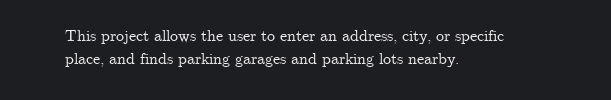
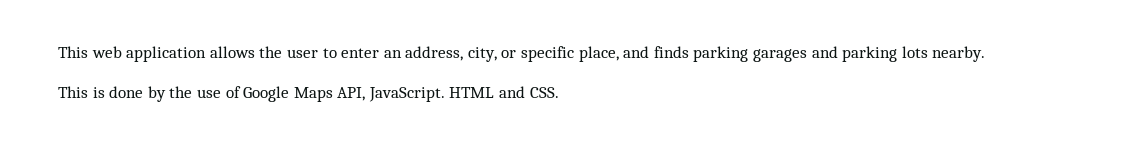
[65,30,149,44] This project -> [58,46,207,62] This web application
(459, 60) none -> [58,86,559,102] // This is done by the use of Google Maps API, JavaScript. HTML and CSS.

